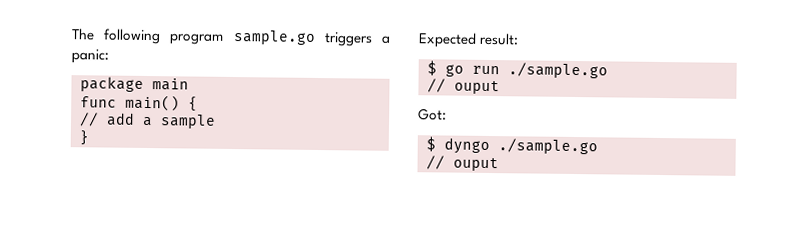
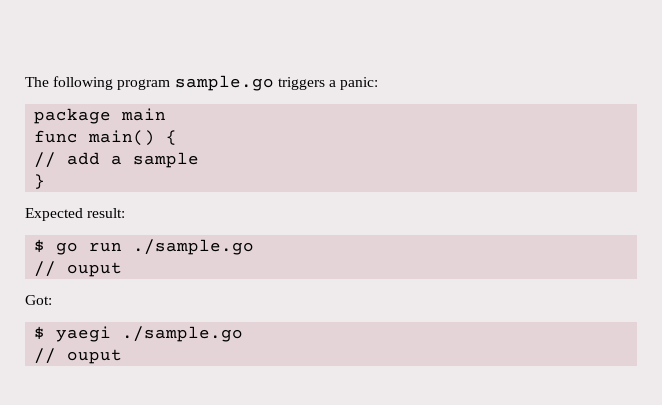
[444,137,490,155] dyngo -> [56,326,112,342] yaegi

